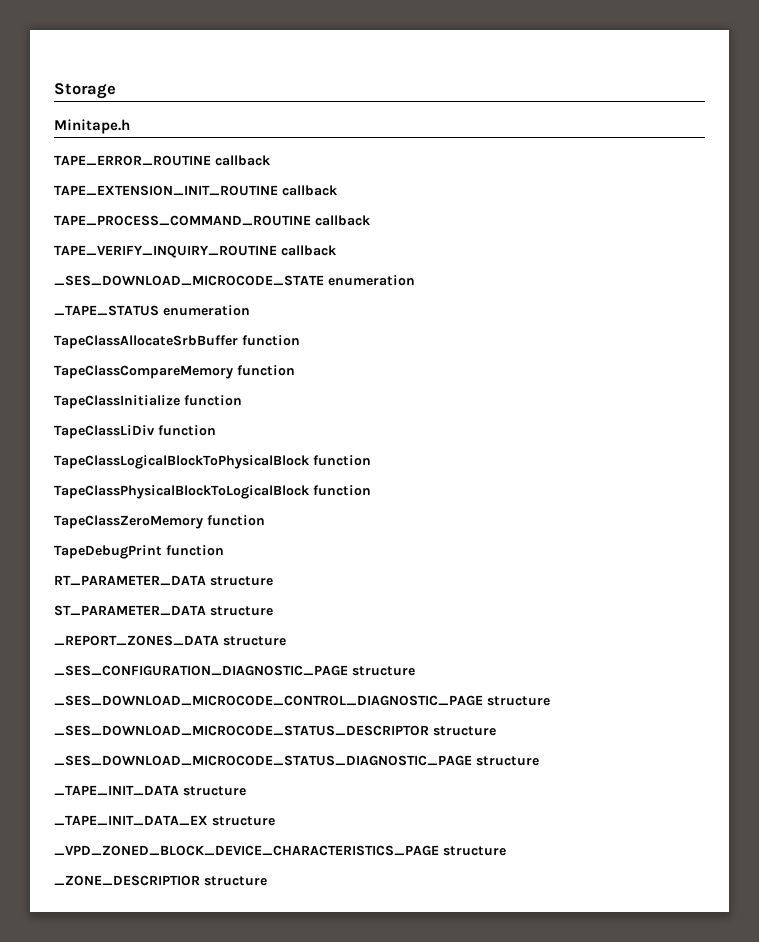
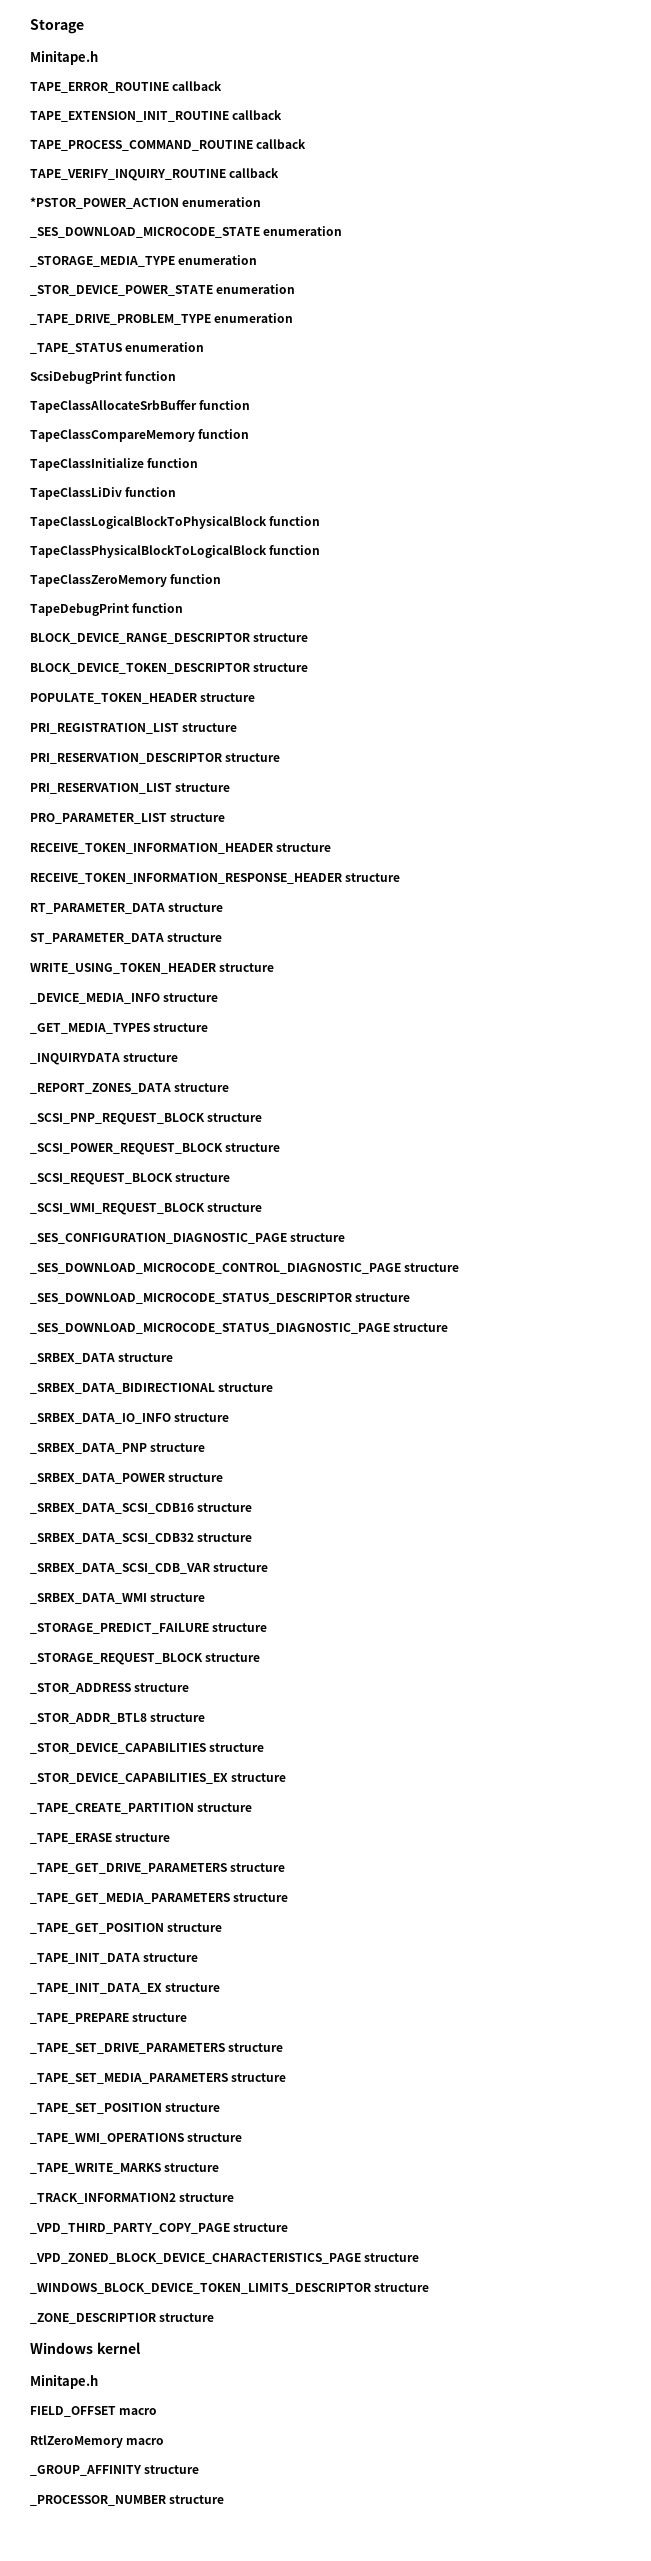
(337, 250) none -> [30,197,262,209] // *PSTOR_POWER_ACTION enumeration
(415, 280) none -> [30,255,258,267] [30,284,296,296] [30,313,294,325] // _STORAGE_MEDIA_TYPE enumeration // _STOR_DEVICE_POWER_STATE enumeration // _TAPE_DRIVE_PROBLEM_TYPE enumeration
(250, 310) none -> [30,371,177,384] // ScsiDebugPrint function
[54,575,273,586] [54,605,273,616] [54,635,219,646] RT_PARAMETER_DATA structure // ST_PARAMETER_DATA structure // _REPORT_ZONES_DATA -> [30,633,309,644] [30,663,309,674] [30,693,256,704] [30,723,238,734] [30,753,281,764] [30,783,231,794] [30,813,226,824] [30,843,332,854] [30,873,401,884] [30,903,224,914] [30,933,223,944] [30,963,275,974] [30,993,219,1004] [30,1023,209,1034] [30,1053,179,1065] [30,1083,230,1094] [30,1113,263,1125] [30,1143,281,1155] [30,1173,231,1185] [30,1203,205,1215] BLOCK_DEVICE_RANGE_DESCRIPTOR structure // BLOCK_DEVICE_TOKEN_DESCRIPTOR structure // POPULATE_TOKEN_HEADER structure // PRI_REGISTRATION_LIST structure // PRI_RESERVATION_DESCRIPTOR structure // PRI_RESERVATION_LIST structure // PRO_PARAMETER_LIST structure // RECEIVE_TOKEN_INFORMATION_HEADER structure // RECEIVE_TOKEN_INFORMATION_RESPONSE_HEADER structure // RT_PARAMETER_DATA structure // ST_PARAMETER_DATA structure // WRITE_USING_TOKEN_HEADER structure // _DEVICE_MEDIA_INFO structure // _GET_MEDIA_TYPES structure // _INQUIRYDATA structure // _REPORT_ZONES_DATA structure // _SCSI_PNP_REQUEST_BLOCK structure // _SCSI_POWER_REQUEST_BLOCK structure // _SCSI_REQUEST_BLOCK structure // _SCSI_WMI_REQUEST_BLOCK
[54,785,246,796] [54,815,208,825] _TAPE_INIT_DATA structure // _TAPE_INIT_DATA_EX -> [30,1353,174,1364] [30,1383,274,1394] [30,1413,230,1424] [30,1443,206,1454] [30,1473,224,1484] [30,1503,253,1514] [30,1533,253,1544] [30,1563,269,1574] [30,1593,206,1604] [30,1623,268,1634] [30,1653,261,1665] [30,1683,190,1694] [30,1713,206,1724] [30,1743,265,1754] [30,1773,287,1784] [30,1803,253,1814] [30,1833,171,1844] [30,1863,286,1874] [30,1893,289,1904] [30,1923,223,1934] [30,1953,199,1964] [30,1983,221,1994] [30,2013,188,2024] [30,2043,284,2054] [30,2073,287,2084] [30,2103,221,2114] [30,2133,243,2144] [30,2163,220,2174] [30,2193,235,2204] [30,2223,230,2234] _SRBEX_DATA structure // _SRBEX_DATA_BIDIRECTIONAL structure // _SRBEX_DATA_IO_INFO structure // _SRBEX_DATA_PNP structure // _SRBEX_DATA_POWER structure // _SRBEX_DATA_SCSI_CDB16 structure // _SRBEX_DATA_SCSI_CDB32 structure // _SRBEX_DATA_SCSI_CDB_VAR structure // _SRBEX_DATA_WMI structure // _STORAGE_PREDICT_FAILURE structure // _STORAGE_REQUEST_BLOCK structure // _STOR_ADDRESS structure // _STOR_ADDR_BTL8 structure // _STOR_DEVICE_CAPABILITIES structure // _STOR_DEVICE_CAPABILITIES_EX structure // _TAPE_CREATE_PARTITION structure // _TAPE_ERASE structure // _TAPE_GET_DRIVE_PARAMETERS structure // _TAPE_GET_MEDIA_PARAMETERS structure // _TAPE_GET_POSITION structure // _TAPE_INIT_DATA structure // _TAPE_INIT_DATA_EX structure // _TAPE_PREPARE structure // _TAPE_SET_DRIVE_PARAMETERS structure // _TAPE_SET_MEDIA_PARAMETERS structure // _TAPE_SET_POSITION structure // _TAPE_WMI_OPERATIONS structure // _TAPE_WRITE_MARKS structure // _TRACK_INFORMATION2 structure // _VPD_THIRD_PARTY_COPY_PAGE
(506, 851) none -> [30,2283,430,2294] // _WINDOWS_BLOCK_DEVICE_TOKEN_LIMITS_DESCRIPTOR structure
(267, 881) none -> [30,2342,141,2354] [30,2374,98,2389] [30,2406,158,2417] [30,2435,165,2448] [30,2465,200,2476] [30,2495,225,2506] // Windows kernel // Minitape.h // FIELD_OFFSET macro // RtlZeroMemory macro // _GROUP_AFFINITY structure // _PROCESSOR_NUMBER structure

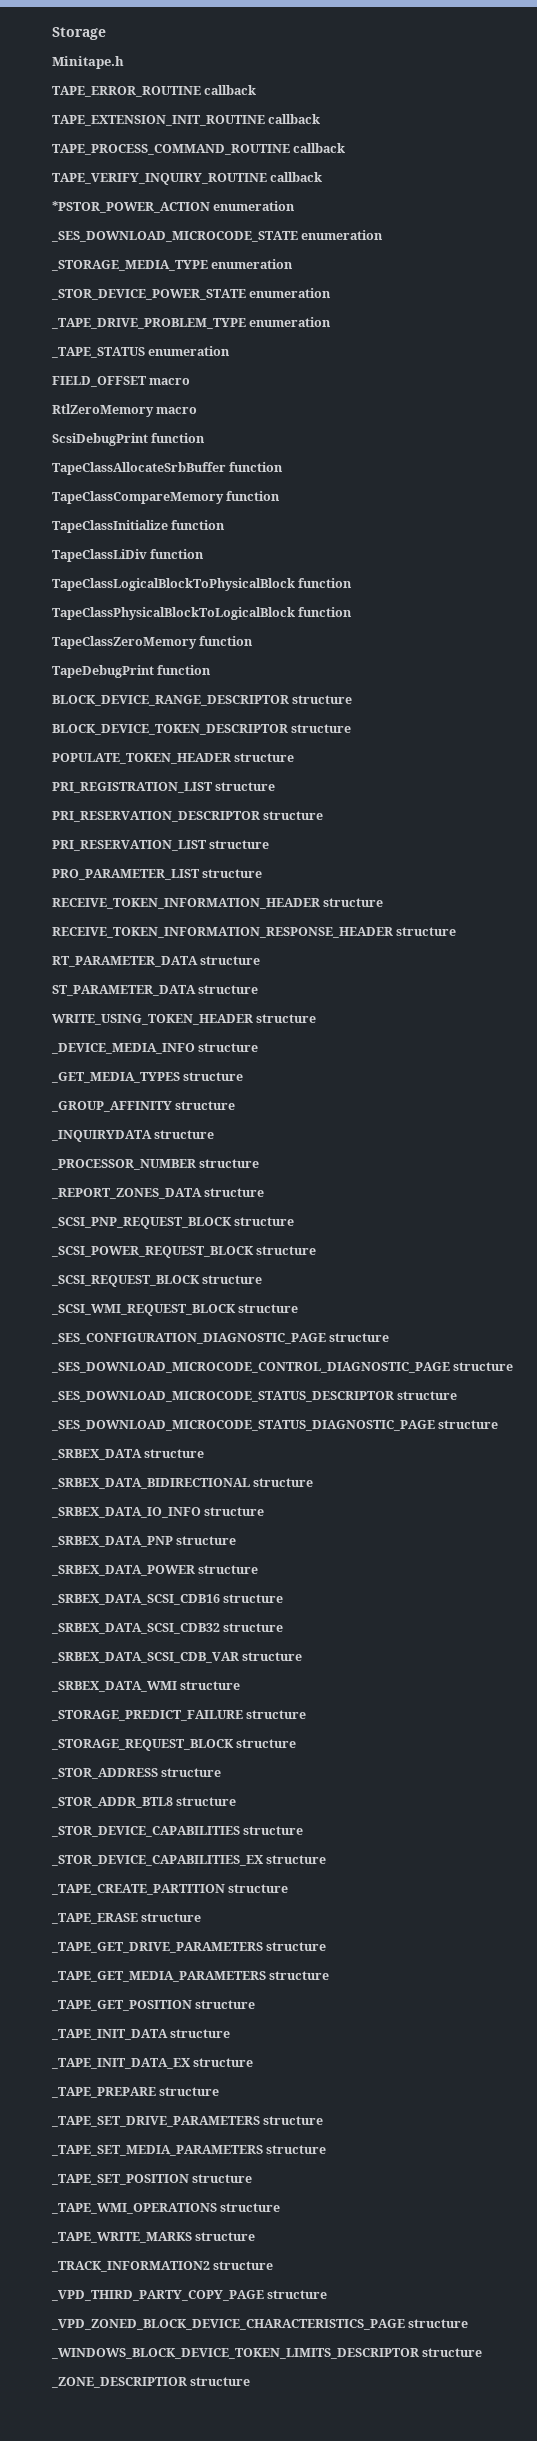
(205, 347) none -> [52,376,191,387] [52,404,198,417] // FIELD_OFFSET macro // RtlZeroMemory macro
(209, 1027) none -> [51,1101,236,1112] // _GROUP_AFFINITY structure
(179, 1057) none -> [51,1159,260,1170] // _PROCESSOR_NUMBER structure
[30,2342,141,2354] [30,2374,98,2389] [30,2406,158,2417] [30,2435,165,2448] [30,2465,200,2476] [30,2495,225,2506] // Windows kernel // Minitape.h // FIELD_OFFSET macro // RtlZeroMemory macro // _GROUP_AFFINITY structure // _PROCESSOR_NUMBER structure -> (251, 2381) none

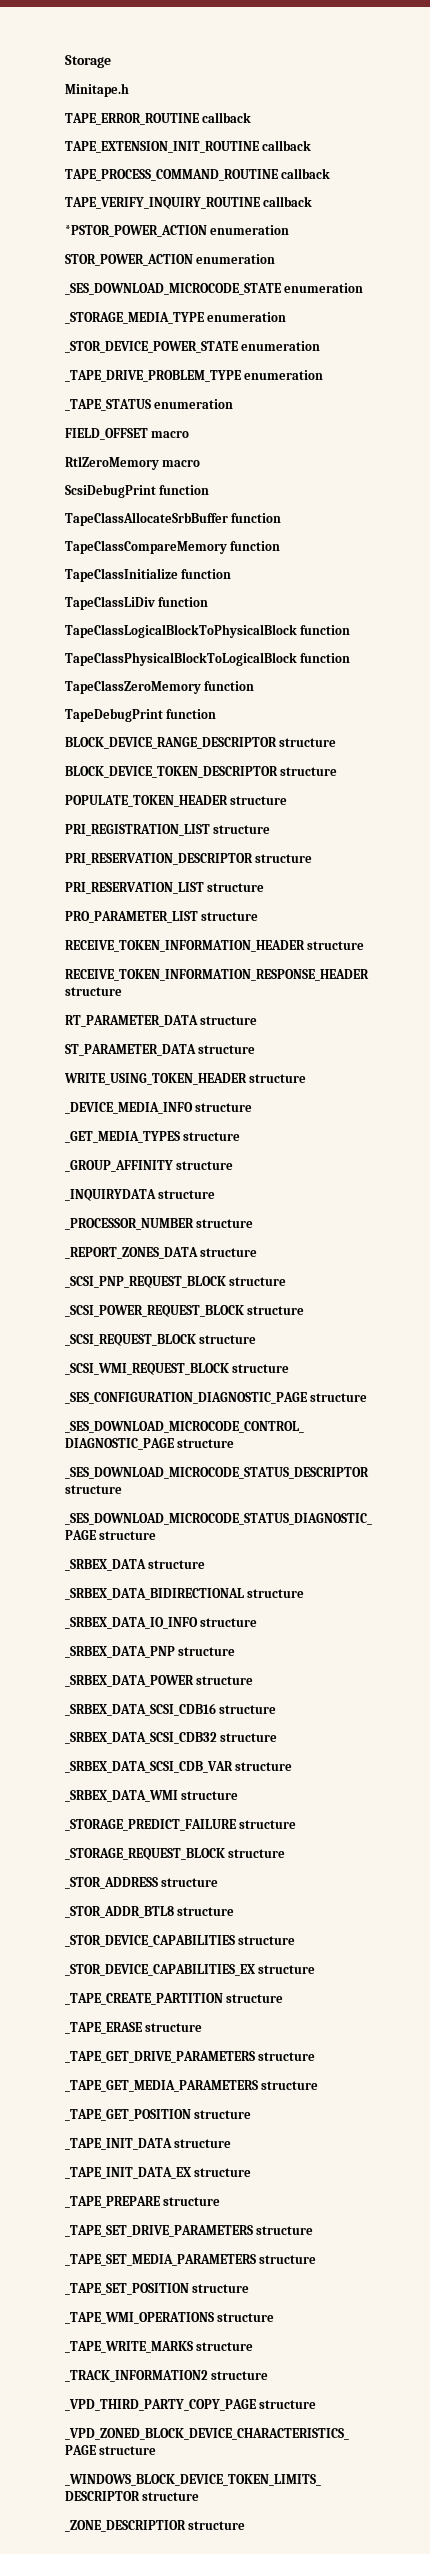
(296, 206) none -> [65,254,276,266] // STOR_POWER_ACTION enumeration

